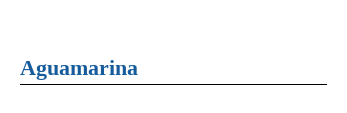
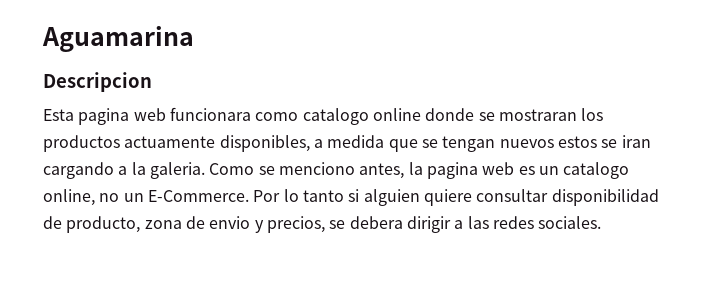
(138, 70) none -> [43,72,152,92] [43,107,604,125] [43,135,651,152] [43,162,630,179] [43,189,659,206] [43,216,602,233] // Descripcion // Esta pagina web funcionara como catalogo online donde se mostraran los productos actuamente disponibles, a medida que se tengan nuevos estos se iran cargando a la galeria. Como se menciono antes, la pagina web es un catalogo online, no un E-Commerce. Por lo tanto si alguien quiere consultar disponibilidad de producto, zona de envio y precios, se debera dirigir a las redes sociales.

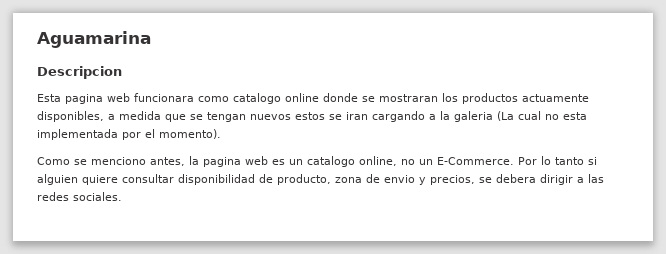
[149,162,205,179] galeria. -> [454,111,587,122] [37,129,221,140] galeria (La cual no esta implementada por el momento). //

